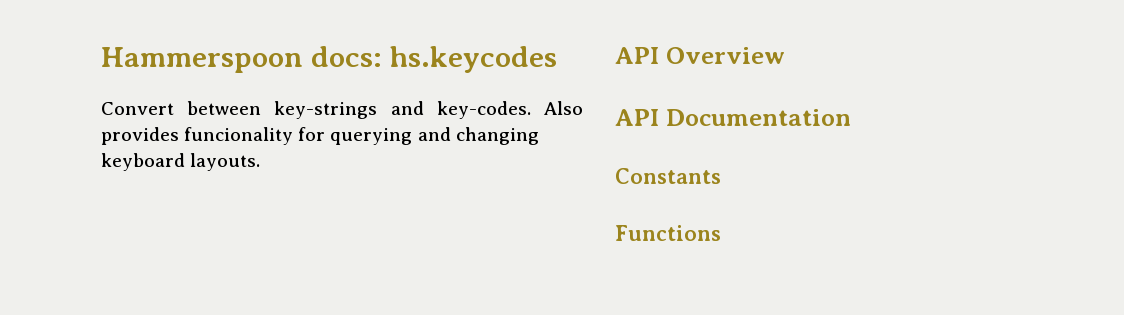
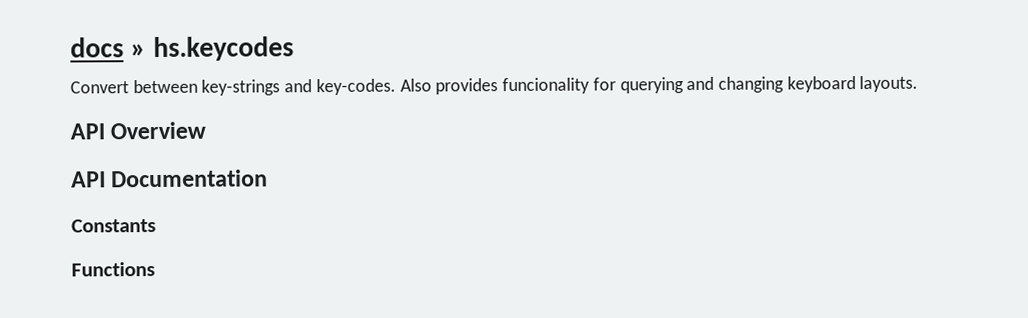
[101,46,382,73] Hammerspoon docs: -> [70,37,147,58] docs »

